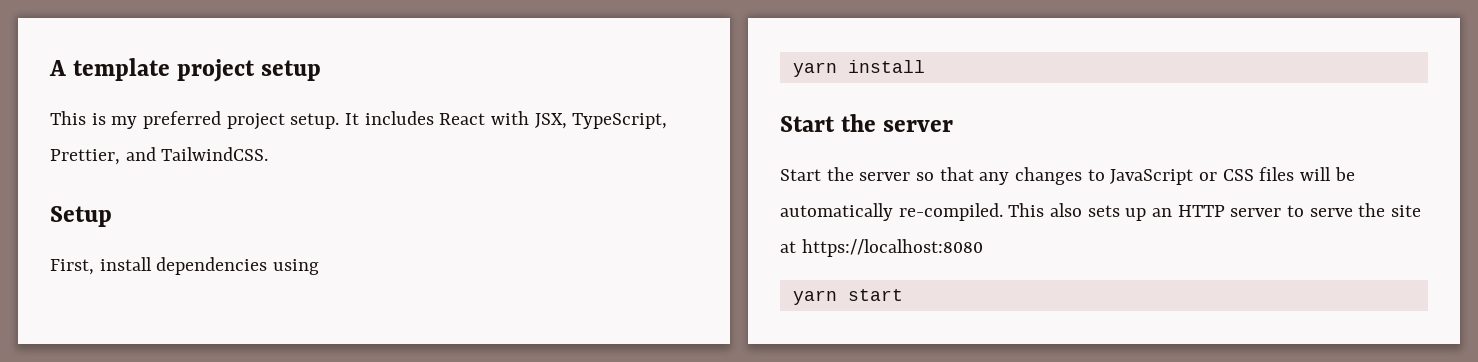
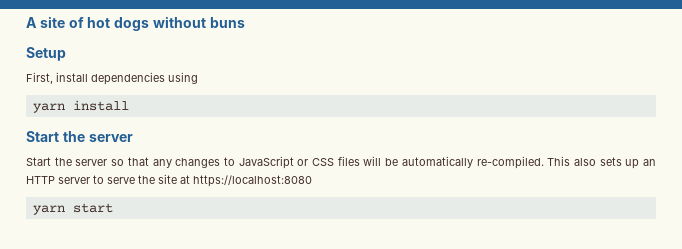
[73,58,322,82] [50,111,668,130] [50,147,269,165] template project setup // This is my preferred project setup. It includes React with JSX, TypeScript, Prettier, and TailwindCSS. -> [39,16,245,31] site of hot dogs without buns

